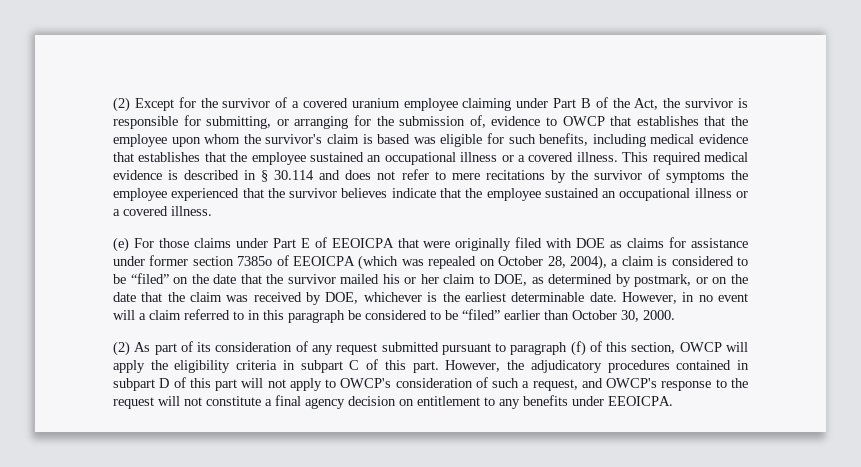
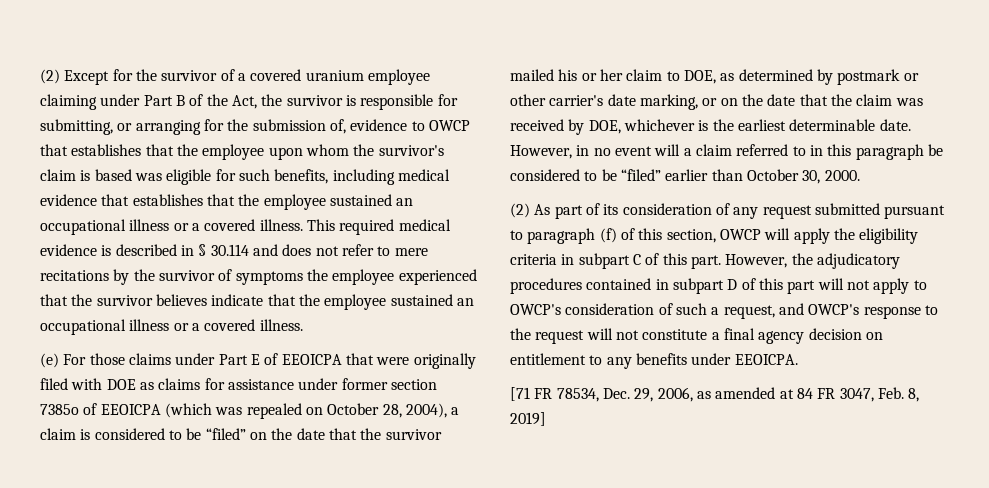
[634,274,692,287] postmark, -> [837,69,919,85] [510,94,698,110] postmark or other carrier's date marking,
(673, 401) none -> [510,387,920,402] [510,412,546,426] // [71 FR 78534, Dec. 29, 2006, as amended at 84 FR 3047, Feb. 8, 2019]

